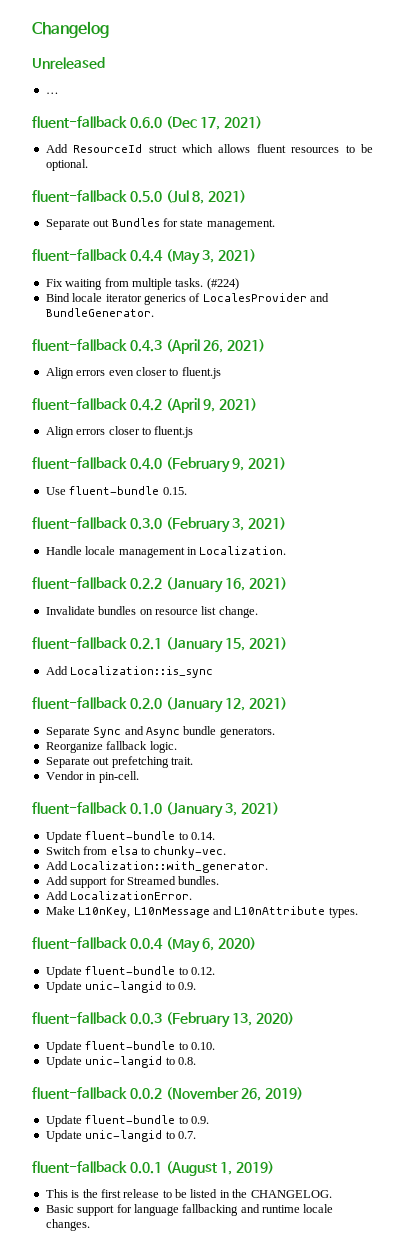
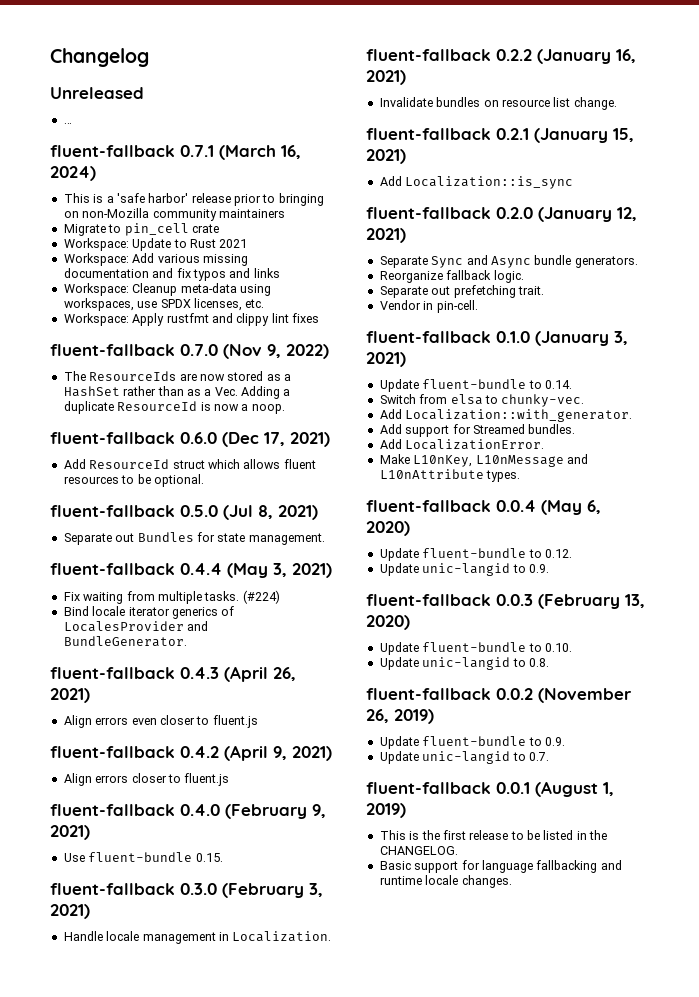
(59, 93) none -> [50,145,301,160] [50,166,96,181] [63,193,324,206] [63,208,285,221] [63,223,219,236] [63,238,248,251] [63,253,248,266] [63,268,280,281] [63,283,271,296] [63,298,265,311] [63,313,319,326] [50,344,329,359] [63,371,291,381] [63,386,291,399] [63,401,285,414] // fluent-fallback 0.7.1 (March 16, 2024) // This is a 'safe harbor' release prior to bringing on non-Mozilla community maintainers // Migrate to pin_cell crate // Workspace: Update to Rust 2021 // Workspace: Add various missing documentation and fix typos and links // Workspace: Cleanup meta-data using workspaces, use SPDX licenses, etc. // Workspace: Apply rustfmt and clippy lint fixes // fluent-fallback 0.7.0 (Nov 9, 2022) // The ResourceIds are now stored as a HashSet rather than as a Vec. Adding a duplicate ResourceId is now a noop.

